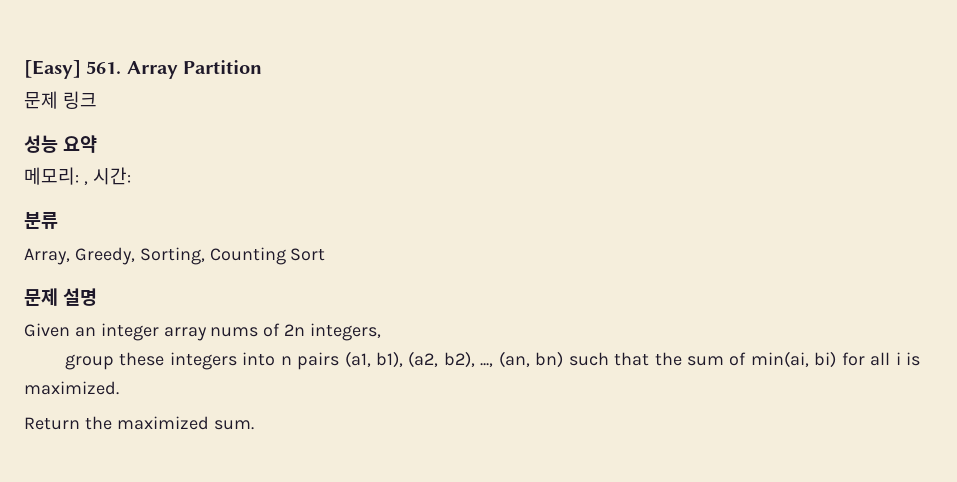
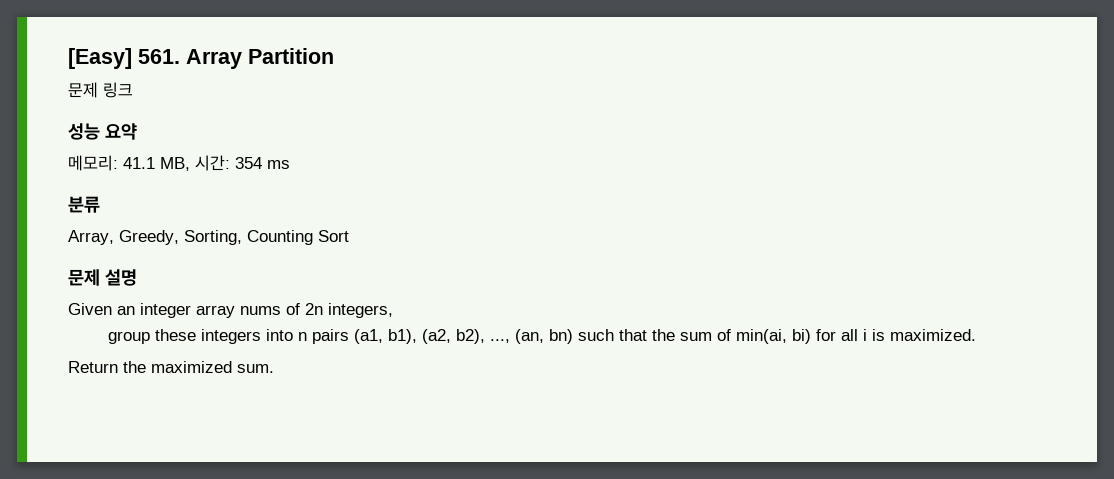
[83,181,88,185] , -> [123,157,190,171] 41.1 MB,
(131, 176) none -> [235,157,290,169] 354 ms

